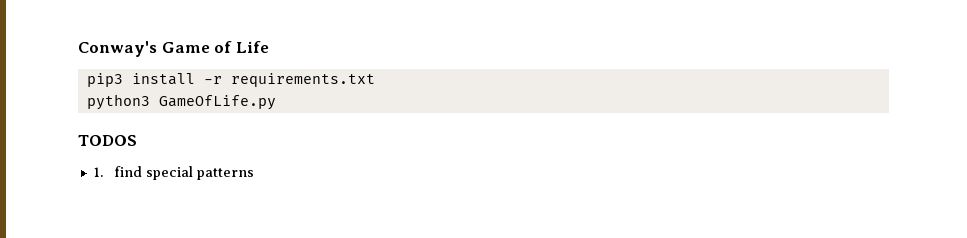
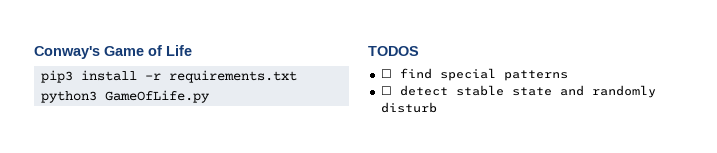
[93,167,103,177] 1. -> [380,69,392,78] ☐
(255, 174) none -> [380,85,656,98] [380,102,437,113] // ☐ detect stable state and randomly disturb

